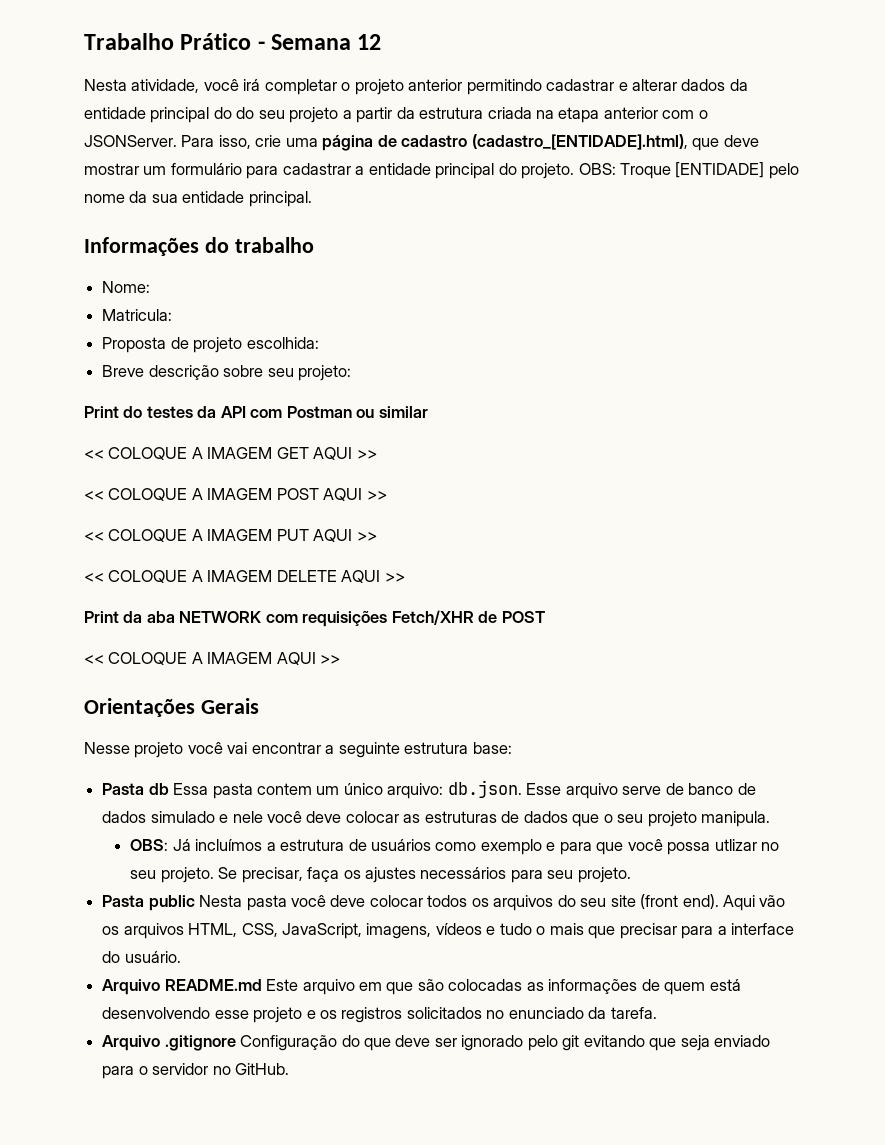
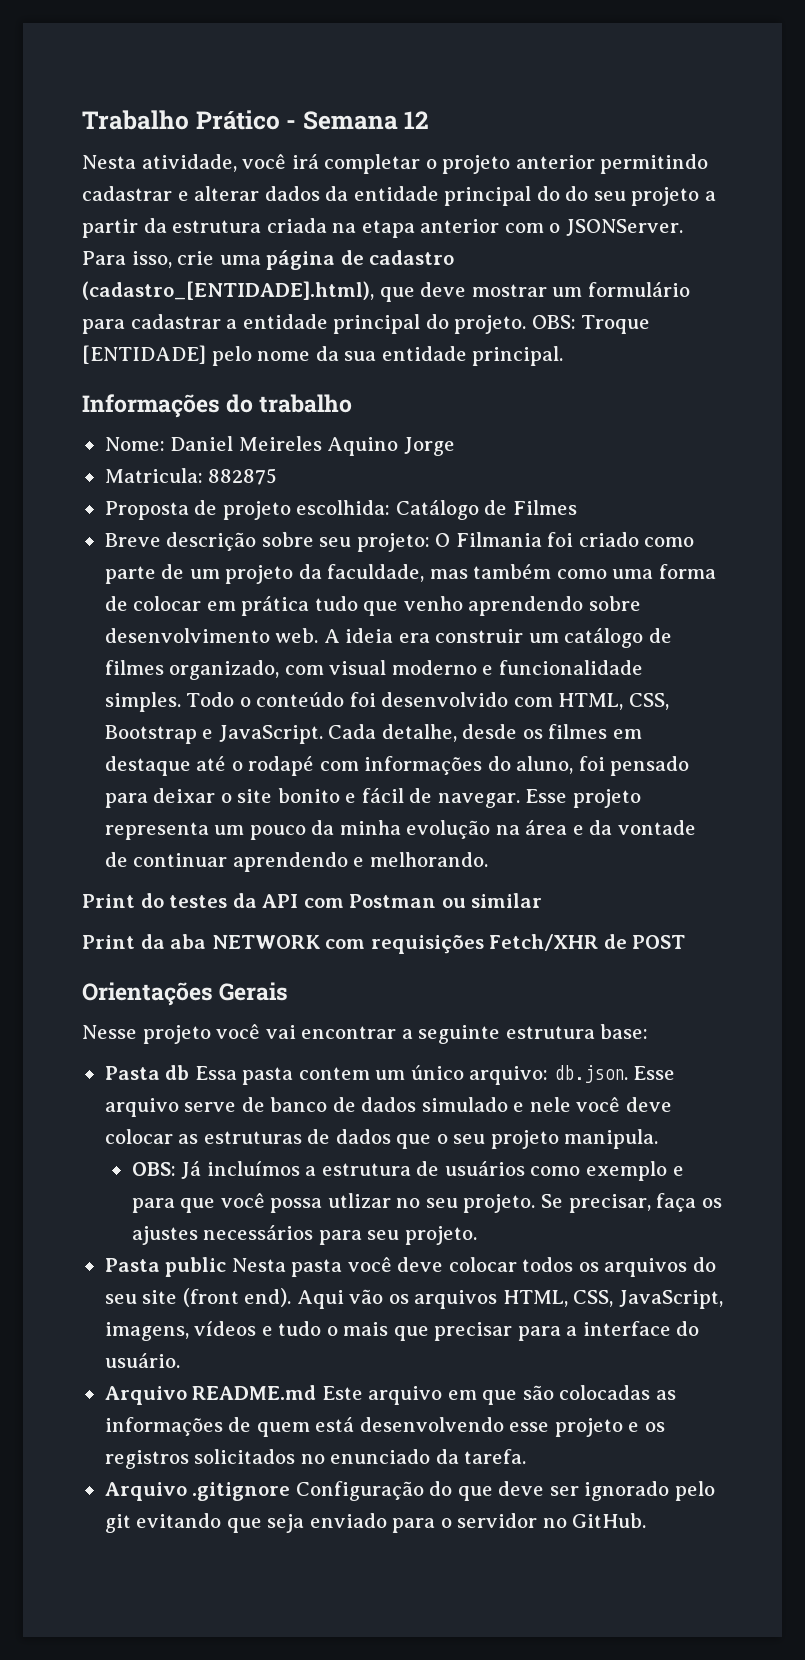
(151, 287) none -> [170,436,455,456] Daniel Meireles Aquino Jorge
(173, 315) none -> [208,468,278,485] 882875
(319, 343) none -> [395,500,577,520] Catálogo de Filmes
(351, 373) none -> [435,532,695,547] [104,564,716,584] [104,596,641,616] [104,628,672,648] [104,660,643,680] [104,692,669,712] [104,724,642,744] [104,756,690,776] [104,788,641,808] [104,820,696,840] [104,852,488,872] O Filmania foi criado como parte de um projeto da faculdade, mas também como uma forma de colocar em prática tudo que venho aprendendo sobre desenvolvimento web. A ideia era construir um catálogo de filmes organizado, com visual moderno e funcionalidade simples. Todo o conteúdo foi desenvolvido com HTML, CSS, Bootstrap e JavaScript. Cada detalhe, desde os filmes em destaque até o rodapé com informações do aluno, foi pensado para deixar o site bonito e fácil de navegar. Esse projeto representa um pouco da minha evolução na área e da vontade de continuar aprendendo e melhorando.
[84,447,377,460] [84,488,387,501] [84,529,377,542] [84,570,405,583] // << COLOQUE A IMAGEM GET AQUI >> // << COLOQUE A IMAGEM POST AQUI >> // << COLOQUE A IMAGEM PUT AQUI >> // << COLOQUE A IMAGEM DELETE AQUI >> -> (543, 900) none
[84,652,341,665] // << COLOQUE A IMAGEM AQUI >> -> (686, 942) none

